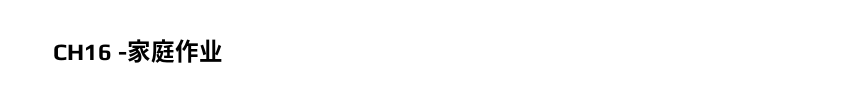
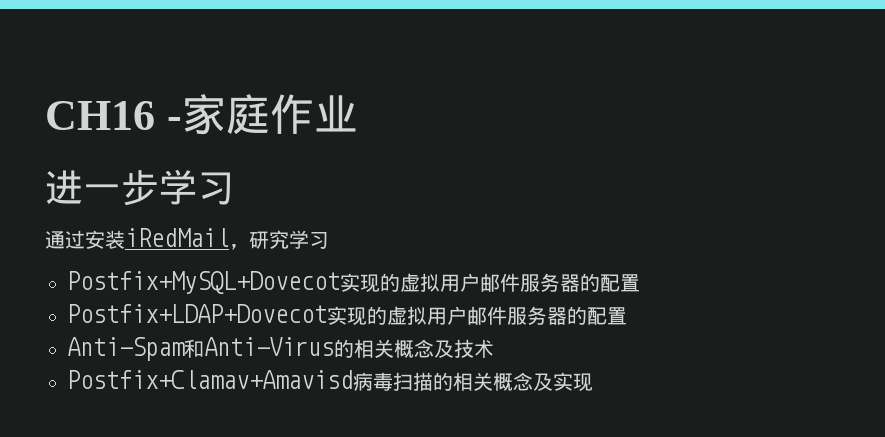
(224, 50) none -> [45,169,235,206] [45,228,329,250] [67,271,640,294] [67,304,627,326] [67,337,494,361] [67,370,593,392] // 进一步学习 // 通过安装iRedMail，研究学习 // Postfix+MySQL+Dovecot实现的虚拟用户邮件服务器的配置 // Postfix+LDAP+Dovecot实现的虚拟用户邮件服务器的配置 // Anti-Spam和Anti-Virus的相关概念及技术 // Postfix+Clamav+Amavisd病毒扫描的相关概念及实现

